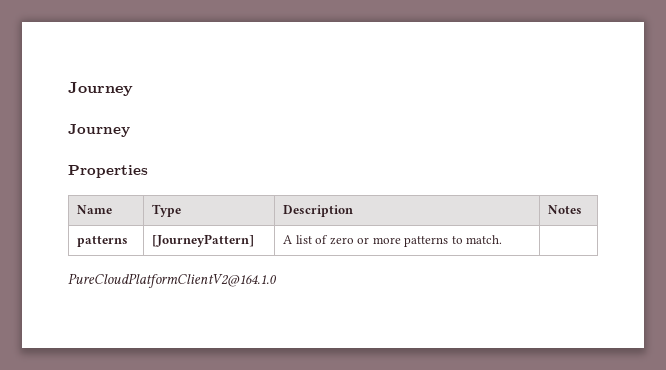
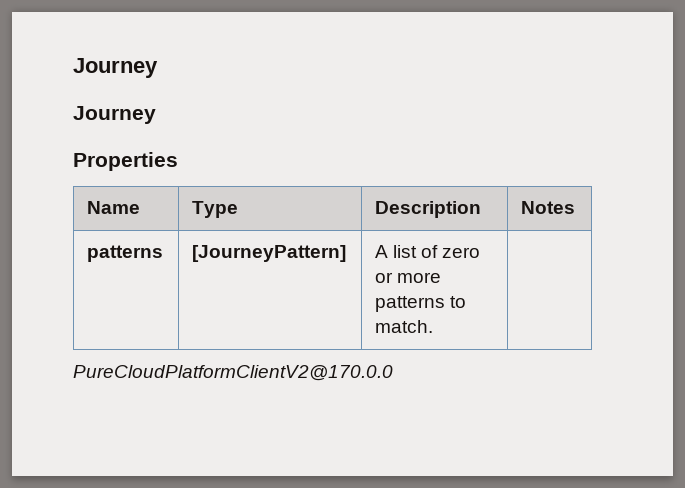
[68,273,277,288] PureCloudPlatformClientV2@164.1.0 -> [73,365,393,381] PureCloudPlatformClientV2@170.0.0

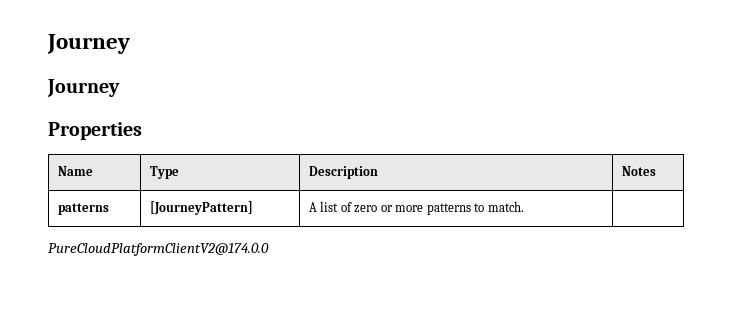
[73,365,393,381] PureCloudPlatformClientV2@170.0.0 -> [48,243,269,256] PureCloudPlatformClientV2@174.0.0

